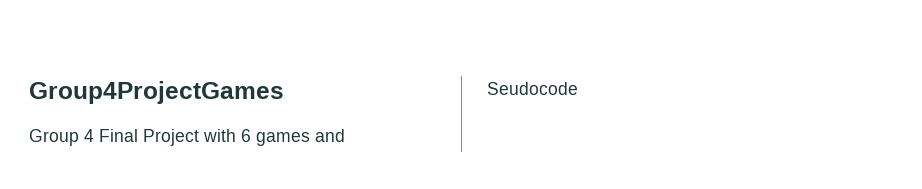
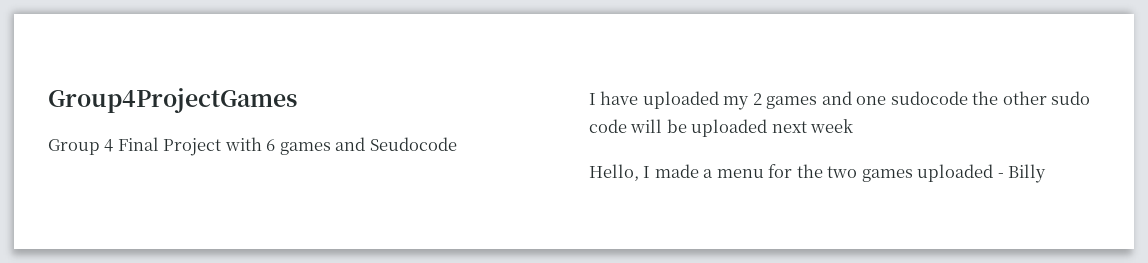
(578, 88) none -> [589,91,1091,110] [589,119,854,137] [589,164,1047,183] // I have uploaded my 2 games and one sudocode the other sudo code will be uploaded next week // Hello, I made a menu for the two games uploaded - Billy

